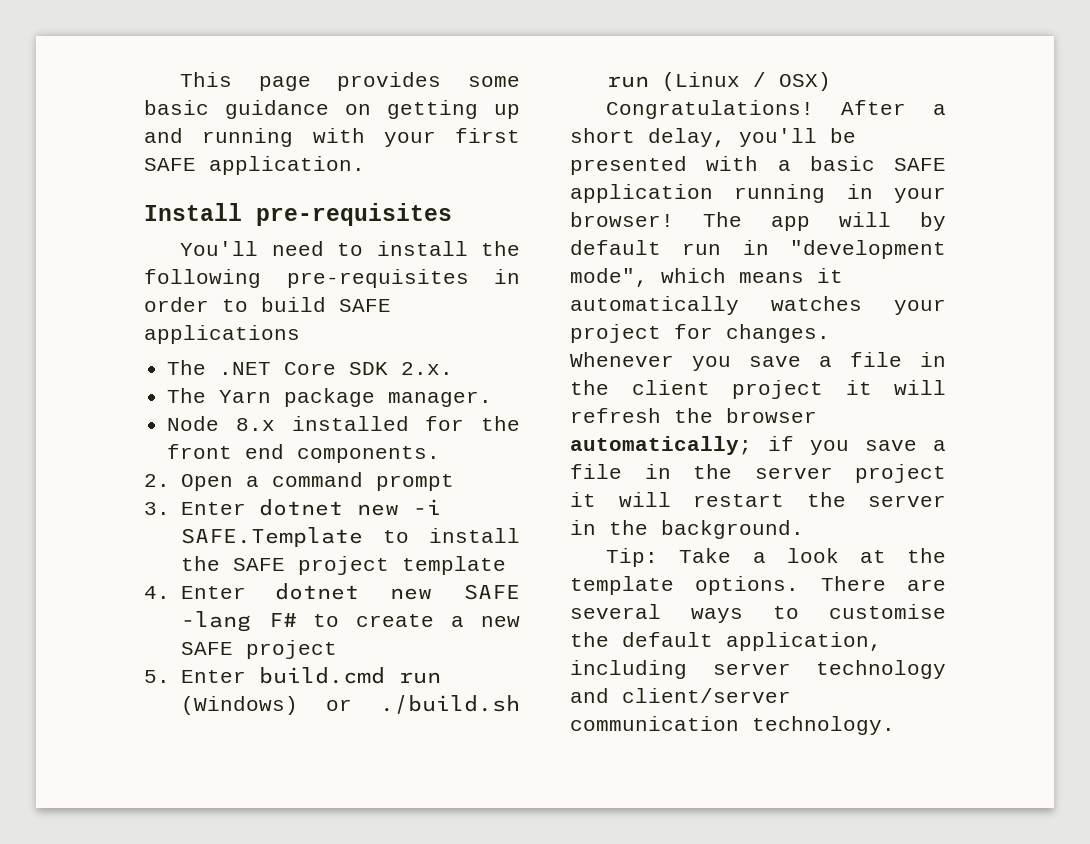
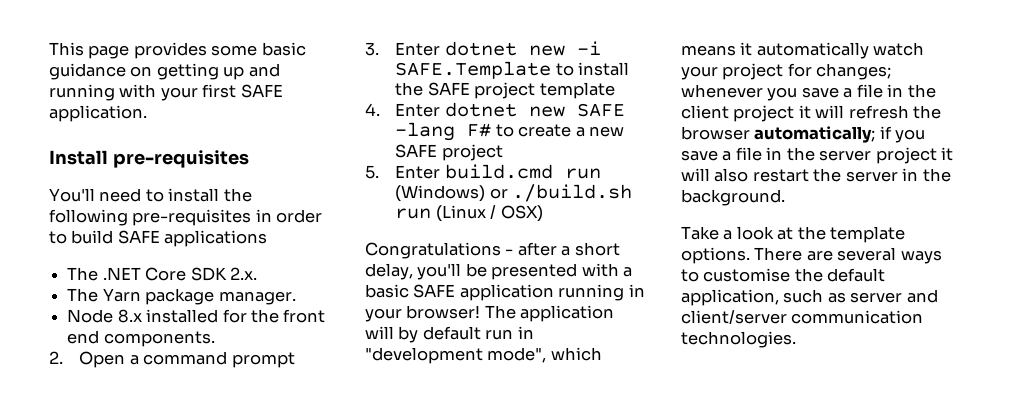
[606,100,907,119] Congratulations! After -> [365,242,557,259] Congratulations - after
[771,216,810,231] app -> [520,305,615,322] application
[771,296,862,311] watches -> [873,42,925,56] watch
[726,324,830,343] [570,352,674,367] changes. Whenever -> [816,63,892,80] [681,84,763,98] changes; whenever
(671, 499) none -> [714,168,749,182] also
[606,548,659,567] Tip: -> (785, 197) none
[570,660,946,679] including server technology -> [783,289,903,303] such as server
[752,716,895,735] technology. -> [681,331,796,348] technologies.

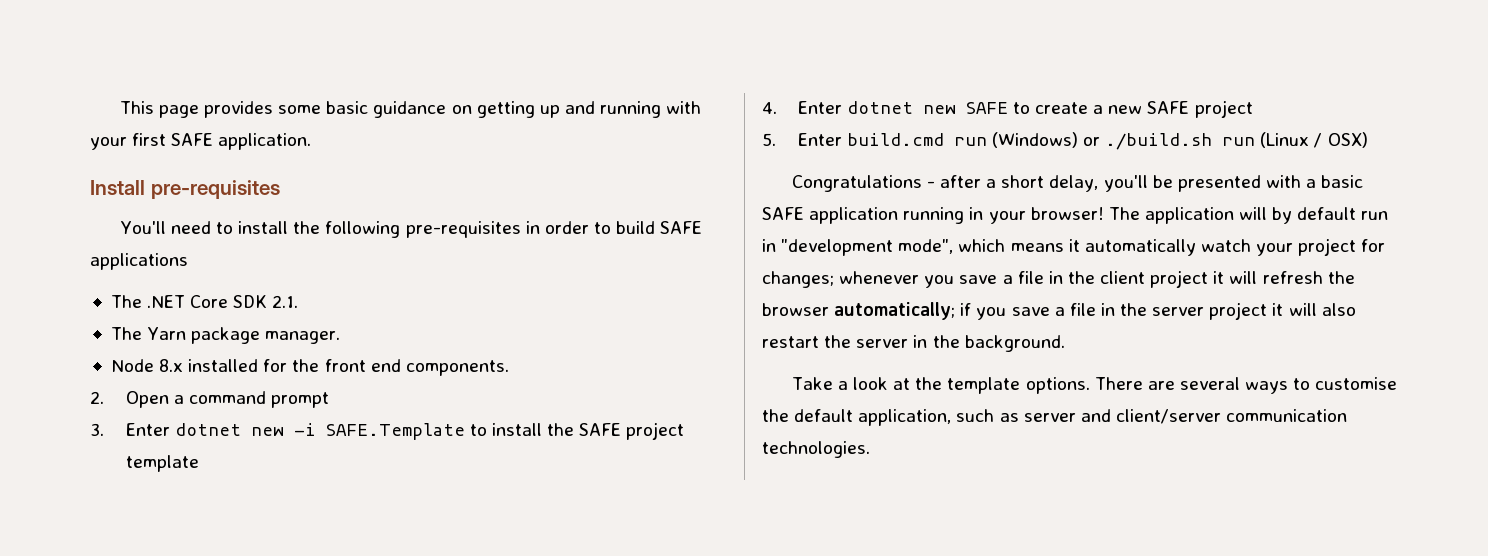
[229,267,257,280] 2.x. -> [272,295,299,308] 2.1.
[395,122,492,141] -lang F# -> (1008, 108) none

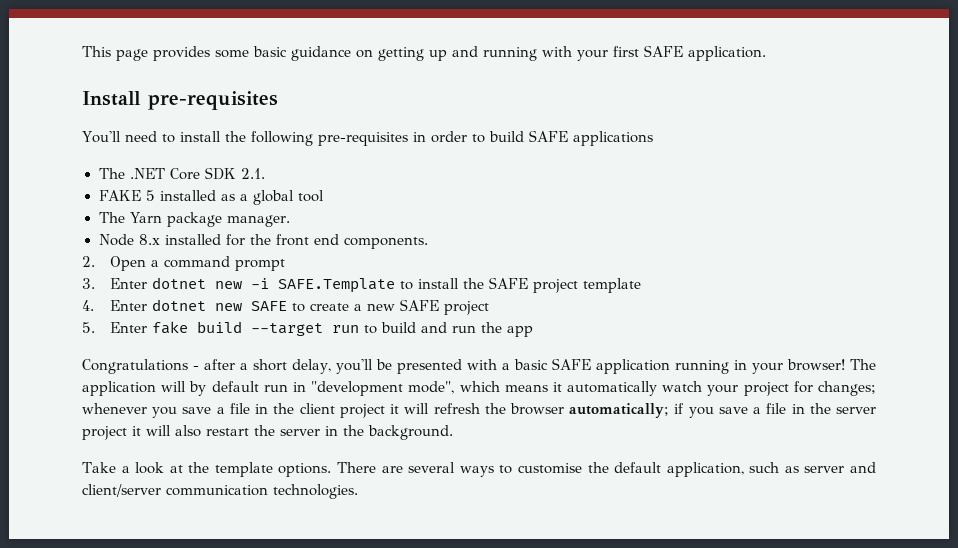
(299, 301) none -> [98,190,325,205] // FAKE 5 installed as a global tool
[846,132,1368,150] build.cmd run (Windows) or ./build.sh run (Linux / OSX) -> [151,321,533,337] fake build --target run to build and run the app

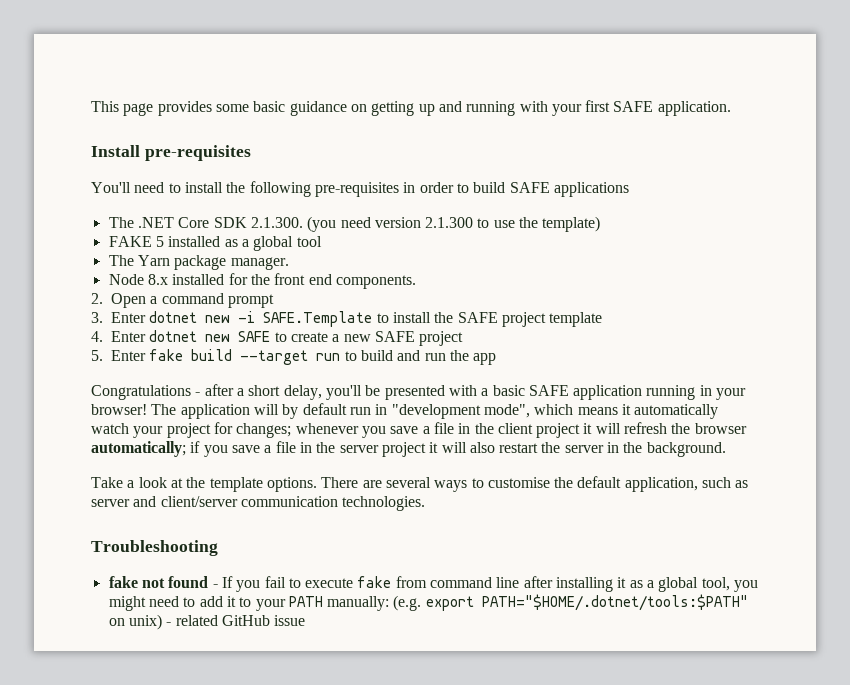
[240,168,265,179] 2.1. -> [250,216,601,232] 2.1.300. (you need version 2.1.300 to use the template)
(358, 491) none -> [91,540,218,556] [108,576,759,592] [108,594,748,611] [108,614,306,630] // Troubleshooting // fake not found - If you fail to execute fake from command line after installing it as a global tool, you might need to add it to your PATH manually: (e.g. export PATH="$HOME/.dotnet/tools:$PATH" on unix) - related GitHub issue

